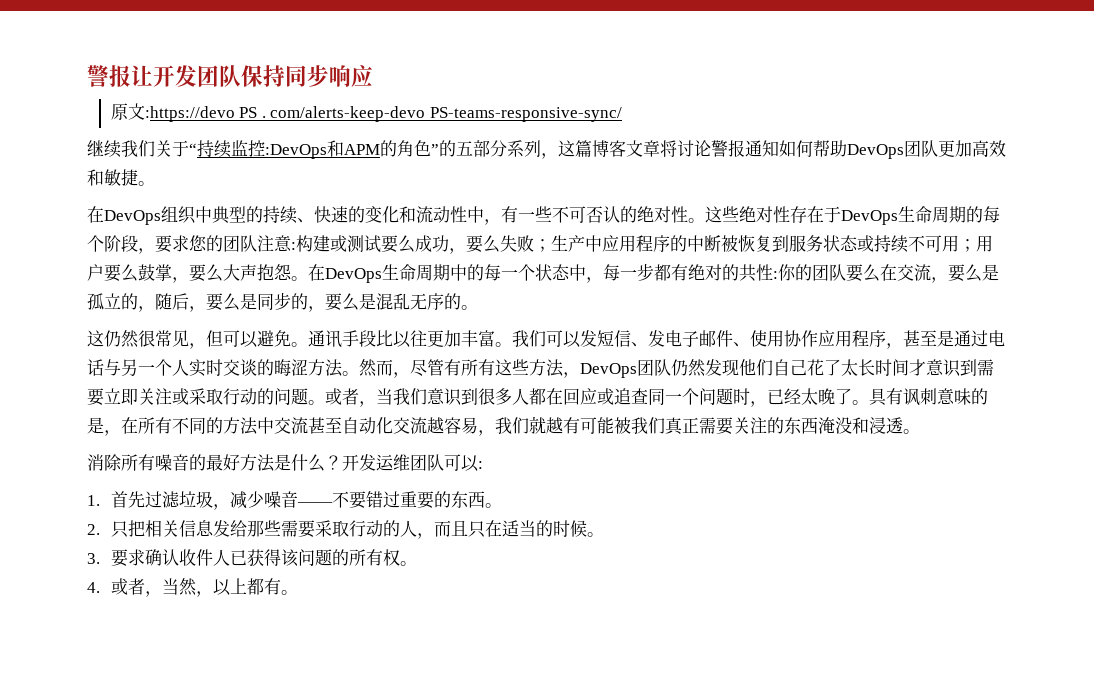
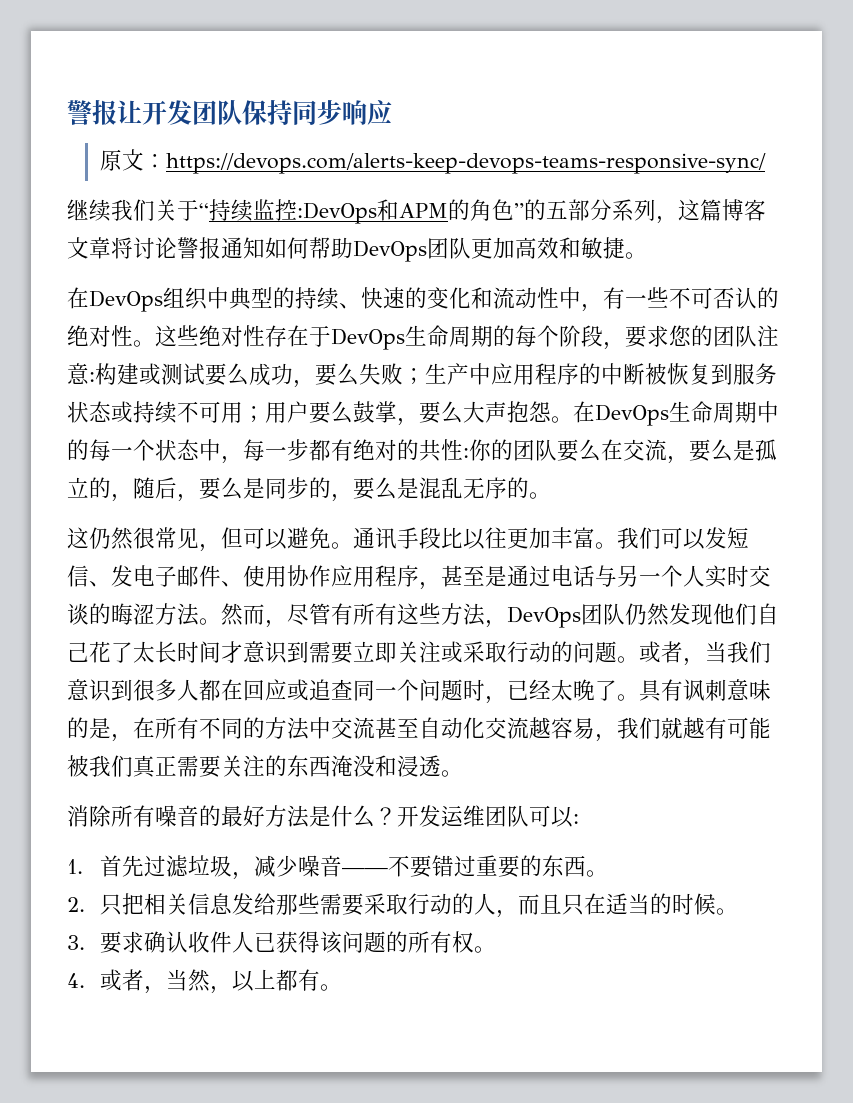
[144,106,623,122] :https://devo PS . com/alerts-keep-devo PS-teams-responsive-sync/ -> [144,153,767,174] ：https://devops.com/alerts-keep-devops-teams-responsive-sync/

